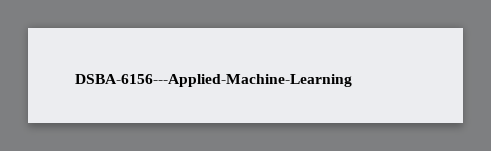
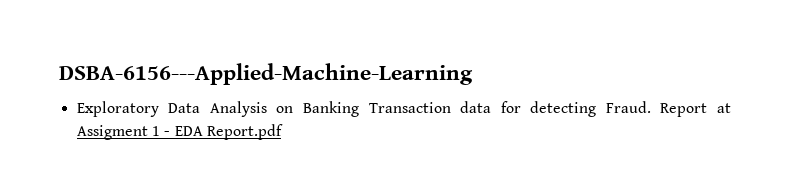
(352, 80) none -> [76,101,732,117] [76,124,283,140] // Exploratory Data Analysis on Banking Transaction data for detecting Fraud. Report at Assigment 1 - EDA Report.pdf

